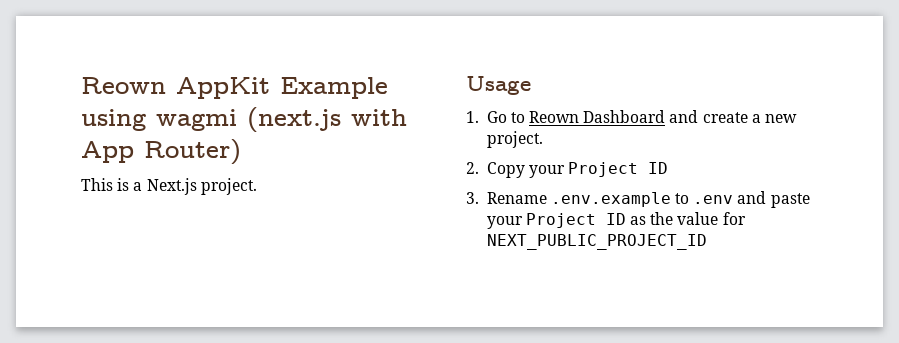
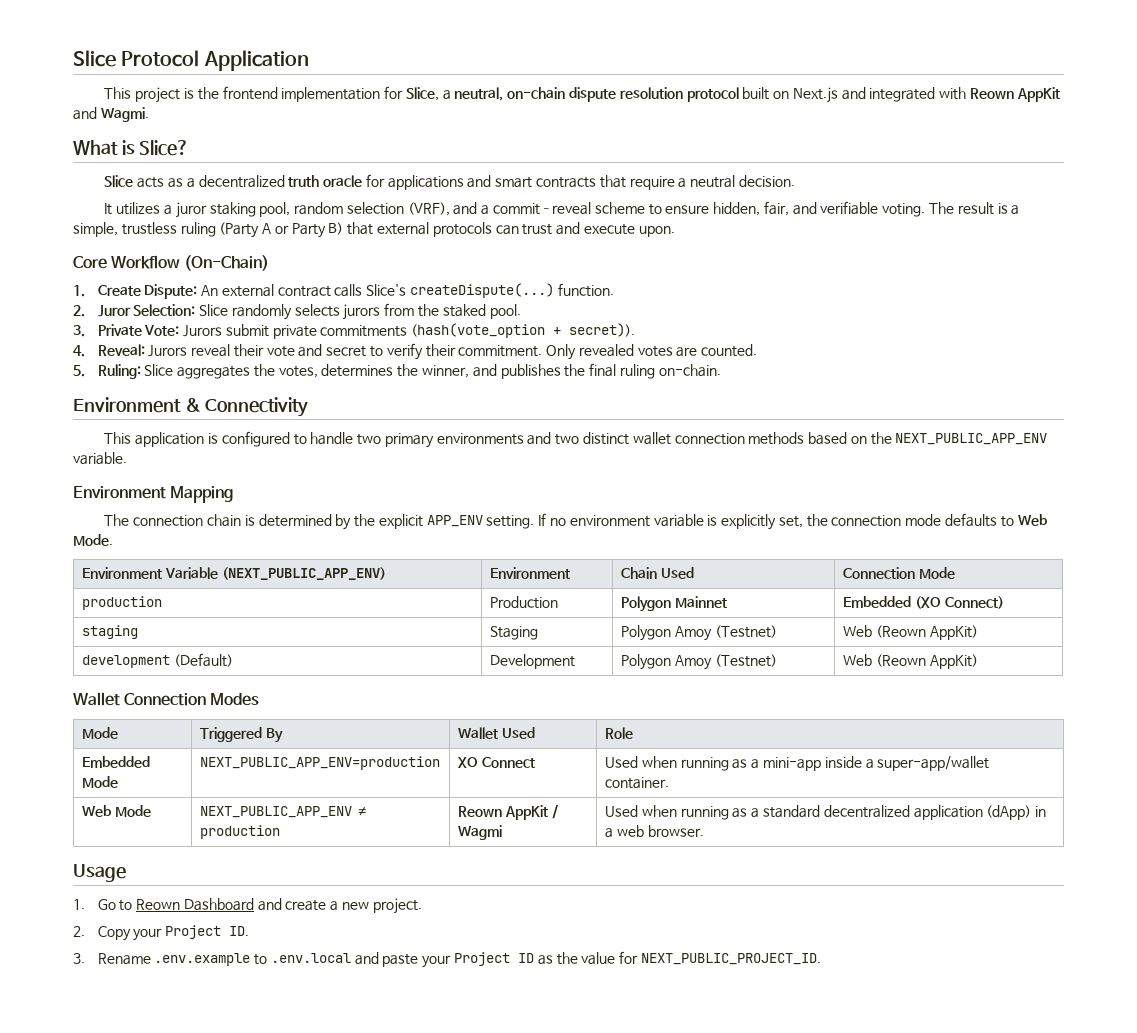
[81,77,388,99] [81,107,407,132] [81,139,241,165] [81,178,257,195] Reown AppKit Example using wagmi (next.js with App Router) // This is a Next.js project. -> [73,50,309,71] [104,86,1060,103] [73,107,149,122] [73,140,190,156] [104,174,795,190] [104,201,1020,218] [73,222,675,238] [73,255,270,271] [73,283,614,299] [73,303,521,320] [73,323,636,339] [73,343,758,360] [73,363,721,379] [73,397,309,417] [104,431,1048,448] [73,452,127,465] [73,486,234,503] [104,513,1047,530] [73,534,113,546] [82,567,386,580] [490,567,571,579] [621,567,694,579] [843,567,955,579] [82,596,163,610] [490,596,559,609] [621,596,727,612] [843,596,1004,609] [82,625,139,639] [490,626,539,640] [621,625,777,641] [843,625,978,640] [82,653,233,668] [490,654,576,669] [621,654,777,670] [843,654,978,669] [73,692,260,706] [82,727,119,739] [200,727,283,743] [458,727,535,739] [605,727,634,739] [82,756,151,768] [82,776,119,788] [200,756,441,770] [457,757,535,768] [605,756,990,771] [605,777,670,789] [82,805,151,817] [200,806,368,818] [200,825,281,839] [458,804,558,820] [458,825,503,840] [605,805,1047,820] [605,825,704,838] Slice Protocol Application // This project is the frontend implementation for Slice, a neutral, on-chain dispute resolution protocol built on Next.js and integrated with Reown AppKit and Wagmi. // What is Slice? // Slice acts as a decentralized truth oracle for applications and smart contracts that require a neutral decision. // It utilizes a juror staking pool, random selection (VRF), and a commit–reveal scheme to ensure hidden, fair, and verifiable voting. The result is a simple, trustless ruling (Party A or Party B) that external protocols can trust and execute upon. // Core Workflow (On-Chain) // 1. Create Dispute: An external contract calls Slice's createDispute(...) function. // 2. Juror Selection: Slice randomly selects jurors from the staked pool. // 3. Private Vote: Jurors submit private commitments (hash(vote_option + secret)). // 4. Reveal: Jurors reveal their vote and secret to verify their commitment. Only revealed votes are counted. // 5. Ruling: Slice aggregates the votes, determines the winner, and publishes the final ruling on-chain. // Environment & Connectivity // This application is configured to handle two primary environments and two distinct wallet connection methods based on the NEXT_PUBLIC_APP_ENV variable. // Environment Mapping // The connection chain is determined by the explicit APP_ENV setting. If no environment variable is explicitly set, the connection mode defaults to Web Mode. // Environment Variable (NEXT_PUBLIC_APP_ENV) | Environment | Chain Used | Connection Mode // production | Production | Polygon Mainnet | Embedded (XO Connect) // staging | Staging | Polygon Amoy (Testnet) | Web (Reown AppKit) // development (Default) | Development | Polygon Amoy (Testnet) | Web (Reown AppKit) // Wallet Connection Modes // Mode | Triggered By | Wallet Used | Role // Embedded Mode | NEXT_PUBLIC_APP_ENV=production | XO Connect | Used when running as a mini-app inside a super-app/wallet container. // Web Mode | NEXT_PUBLIC_APP_ENV ≠ production | Reown AppKit / Wagmi | Used when running as a standard decentralized application (dApp) in a web browser.
[648,162,669,174] ID -> [229,926,250,936] ID.
[693,195,734,204] .env -> [270,953,351,963] .env.local
[486,234,707,250] NEXT_PUBLIC_PROJECT_ID -> [640,953,821,965] NEXT_PUBLIC_PROJECT_ID.

